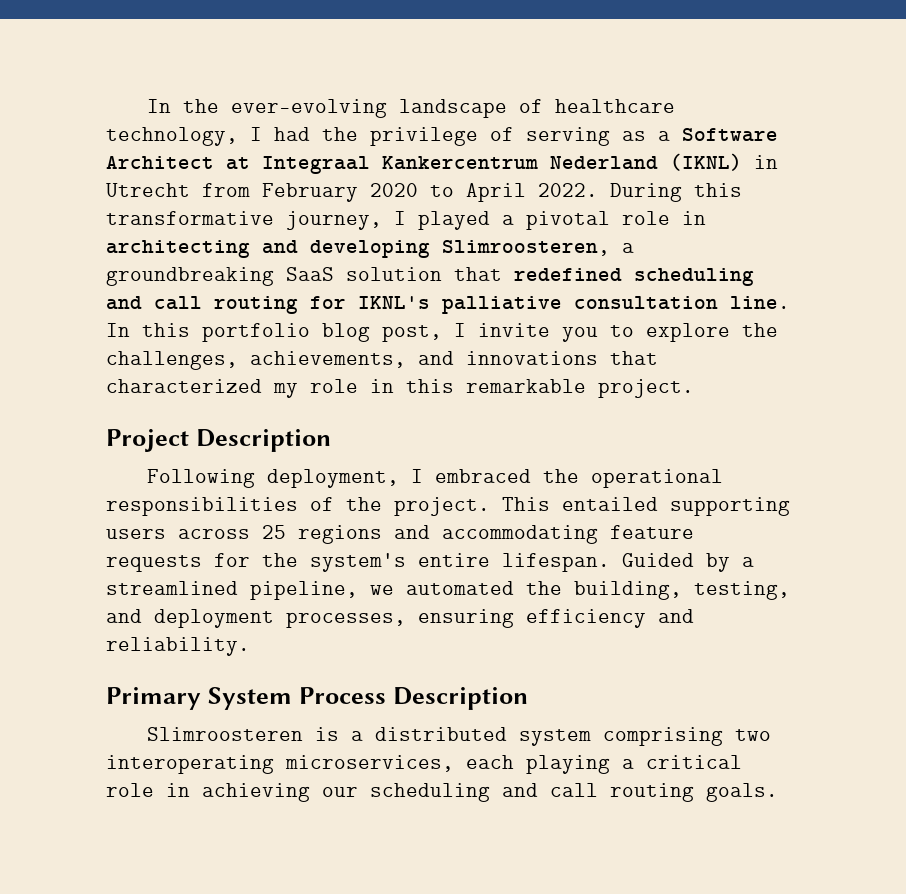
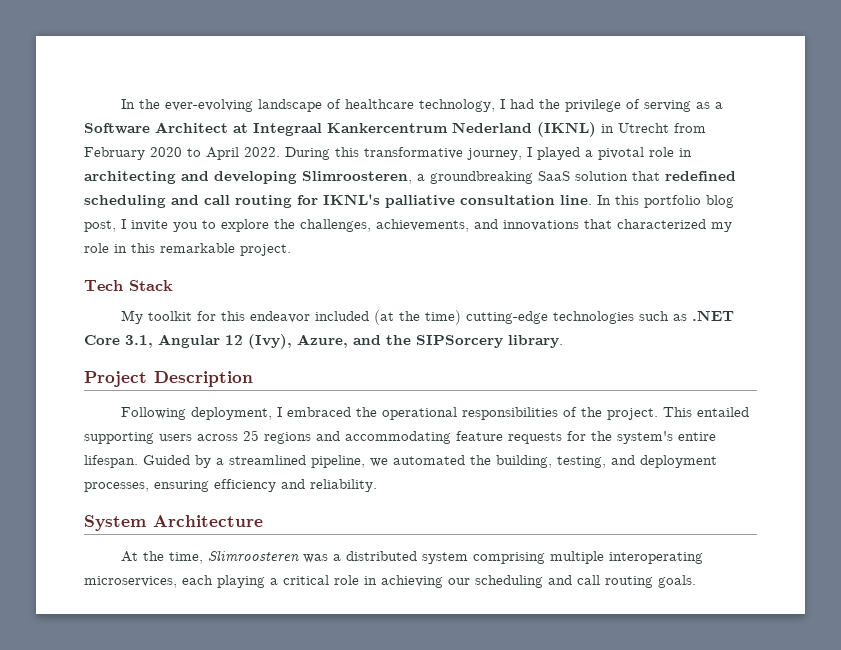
(694, 388) none -> [84,280,173,291] [121,310,735,325] [84,334,563,349] // Tech Stack // My toolkit for this endeavor included (at the time) cutting-edge technologies such as .NET Core 3.1, Angular 12 (Ivy), Azure, and the SIPSorcery library.
[106,687,528,710] [147,727,340,741] Primary System Process Description // Slimroosteren is -> [84,515,263,531] [121,550,329,564] System Architecture // At the time, Slimroosteren was
[735,729,772,741] two -> [550,551,605,564] multiple

